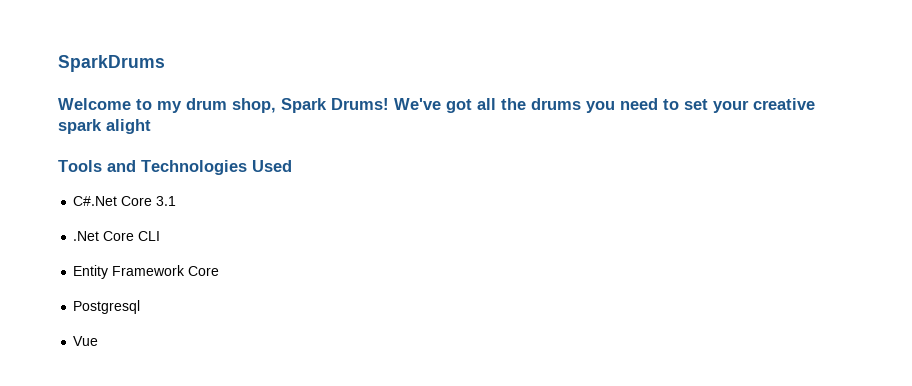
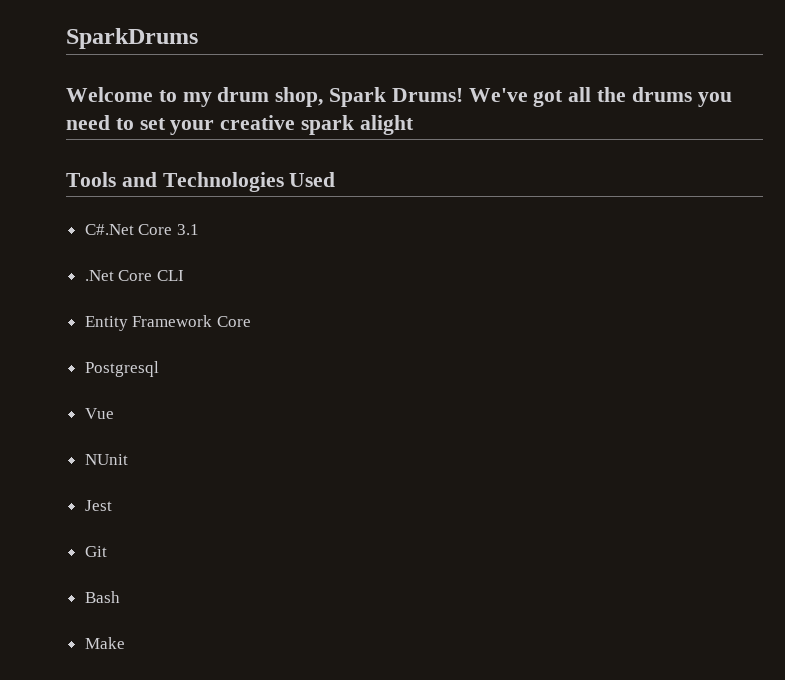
(99, 341) none -> [84,454,128,465] [84,500,112,511] [84,546,107,557] [84,591,120,603] [84,637,125,649] // NUnit // Jest // Git // Bash // Make

